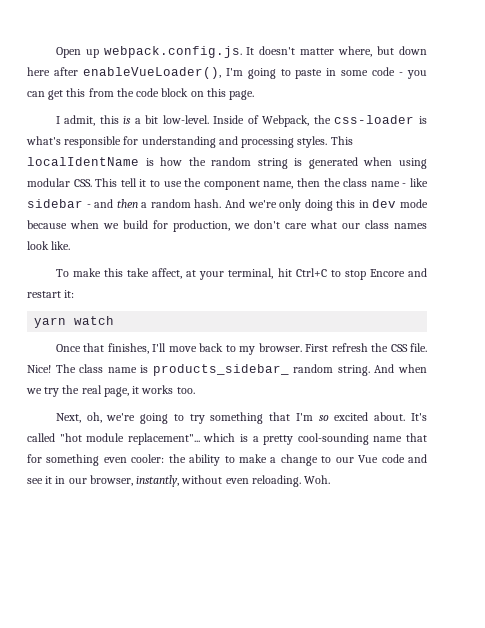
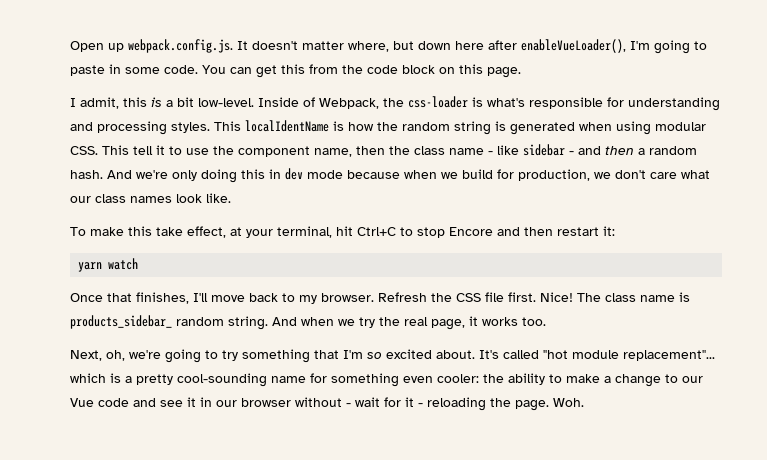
[372,67,427,79] code - you -> [164,65,226,74] code. You
[152,268,183,279] affect, -> [187,226,226,238] effect,
(428, 272) none -> [524,227,553,236] then
[305,343,427,352] First refresh the CSS file. -> [378,292,536,302] Refresh the CSS file first.
[406,433,428,442] that -> (306, 379) none
[89,475,301,487] browser, instantly, without even reloading. -> [241,397,549,411] browser without - wait for it - reloading the page.

